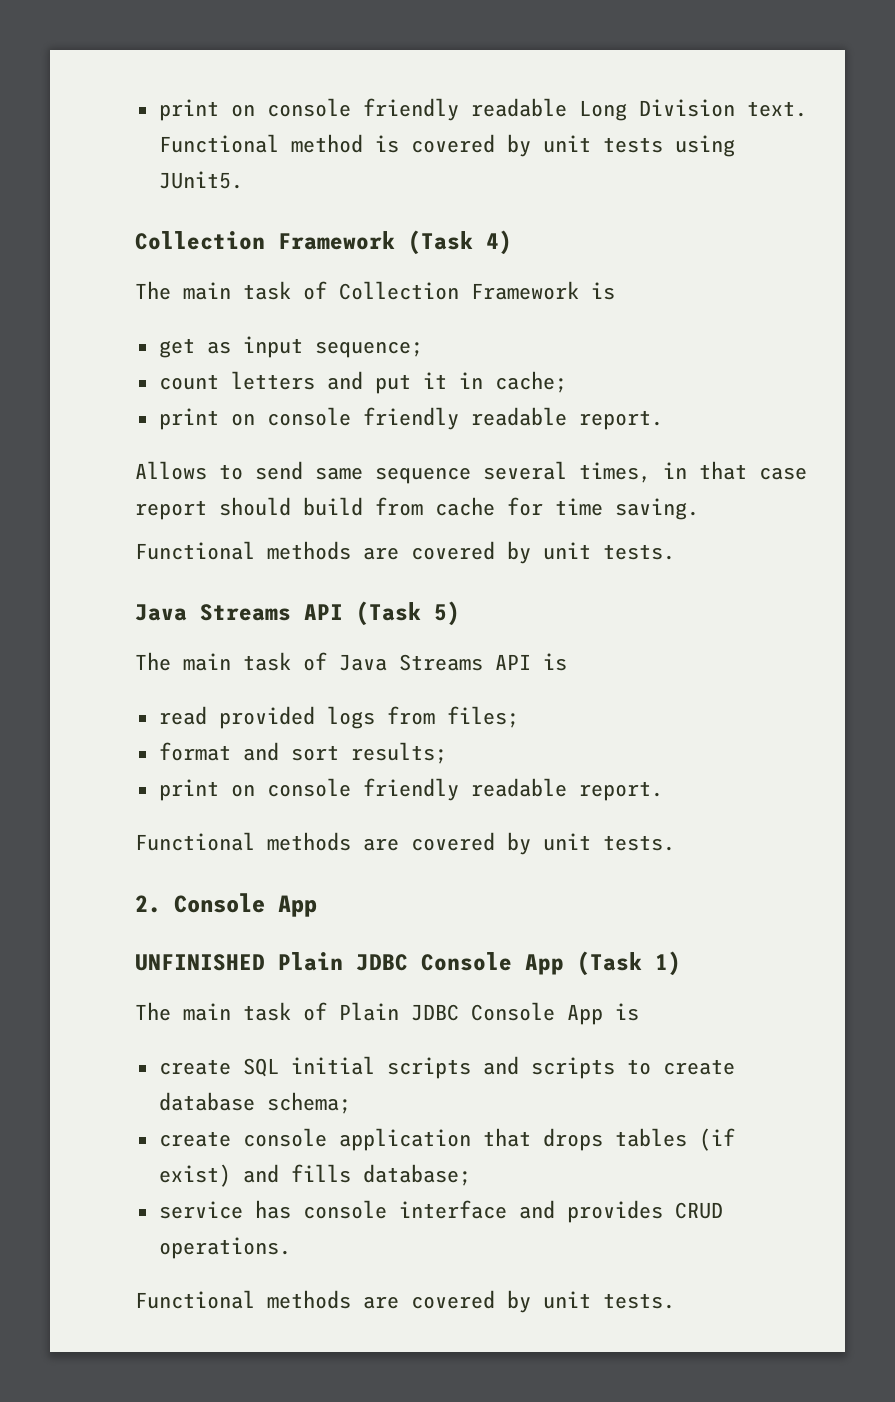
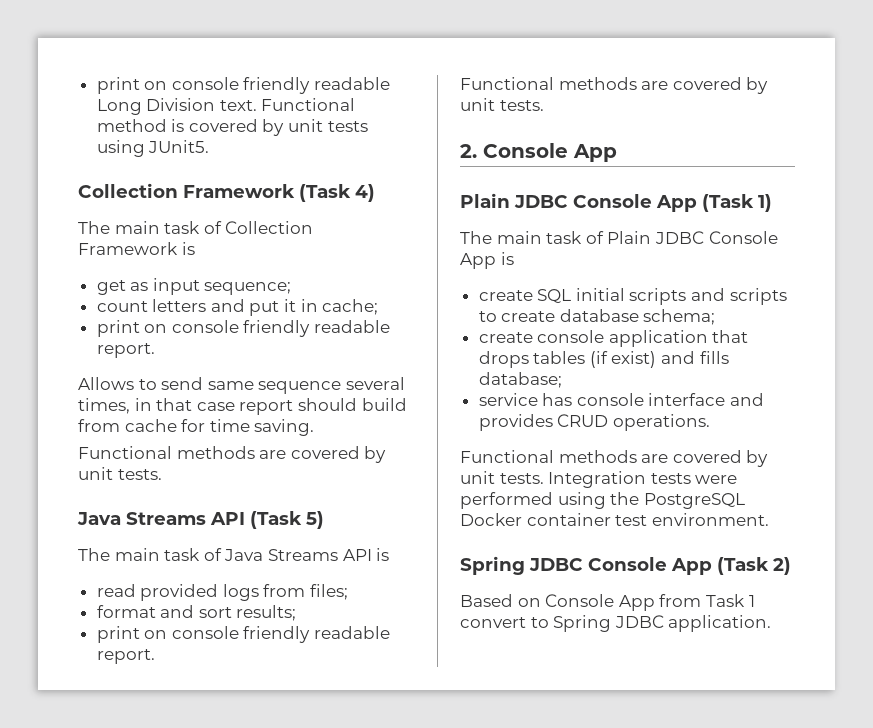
[135,954,265,971] UNFINISHED -> (617, 153) none
(675, 1301) none -> [548,471,738,488] [460,492,745,509] [460,513,769,526] [460,556,791,575] [460,594,755,611] [460,615,772,632] Integration tests were performed using the PostgreSQL Docker container test environment. // Spring JDBC Console App (Task 2) // Based on Console App from Task 1 convert to Spring JDBC application.

